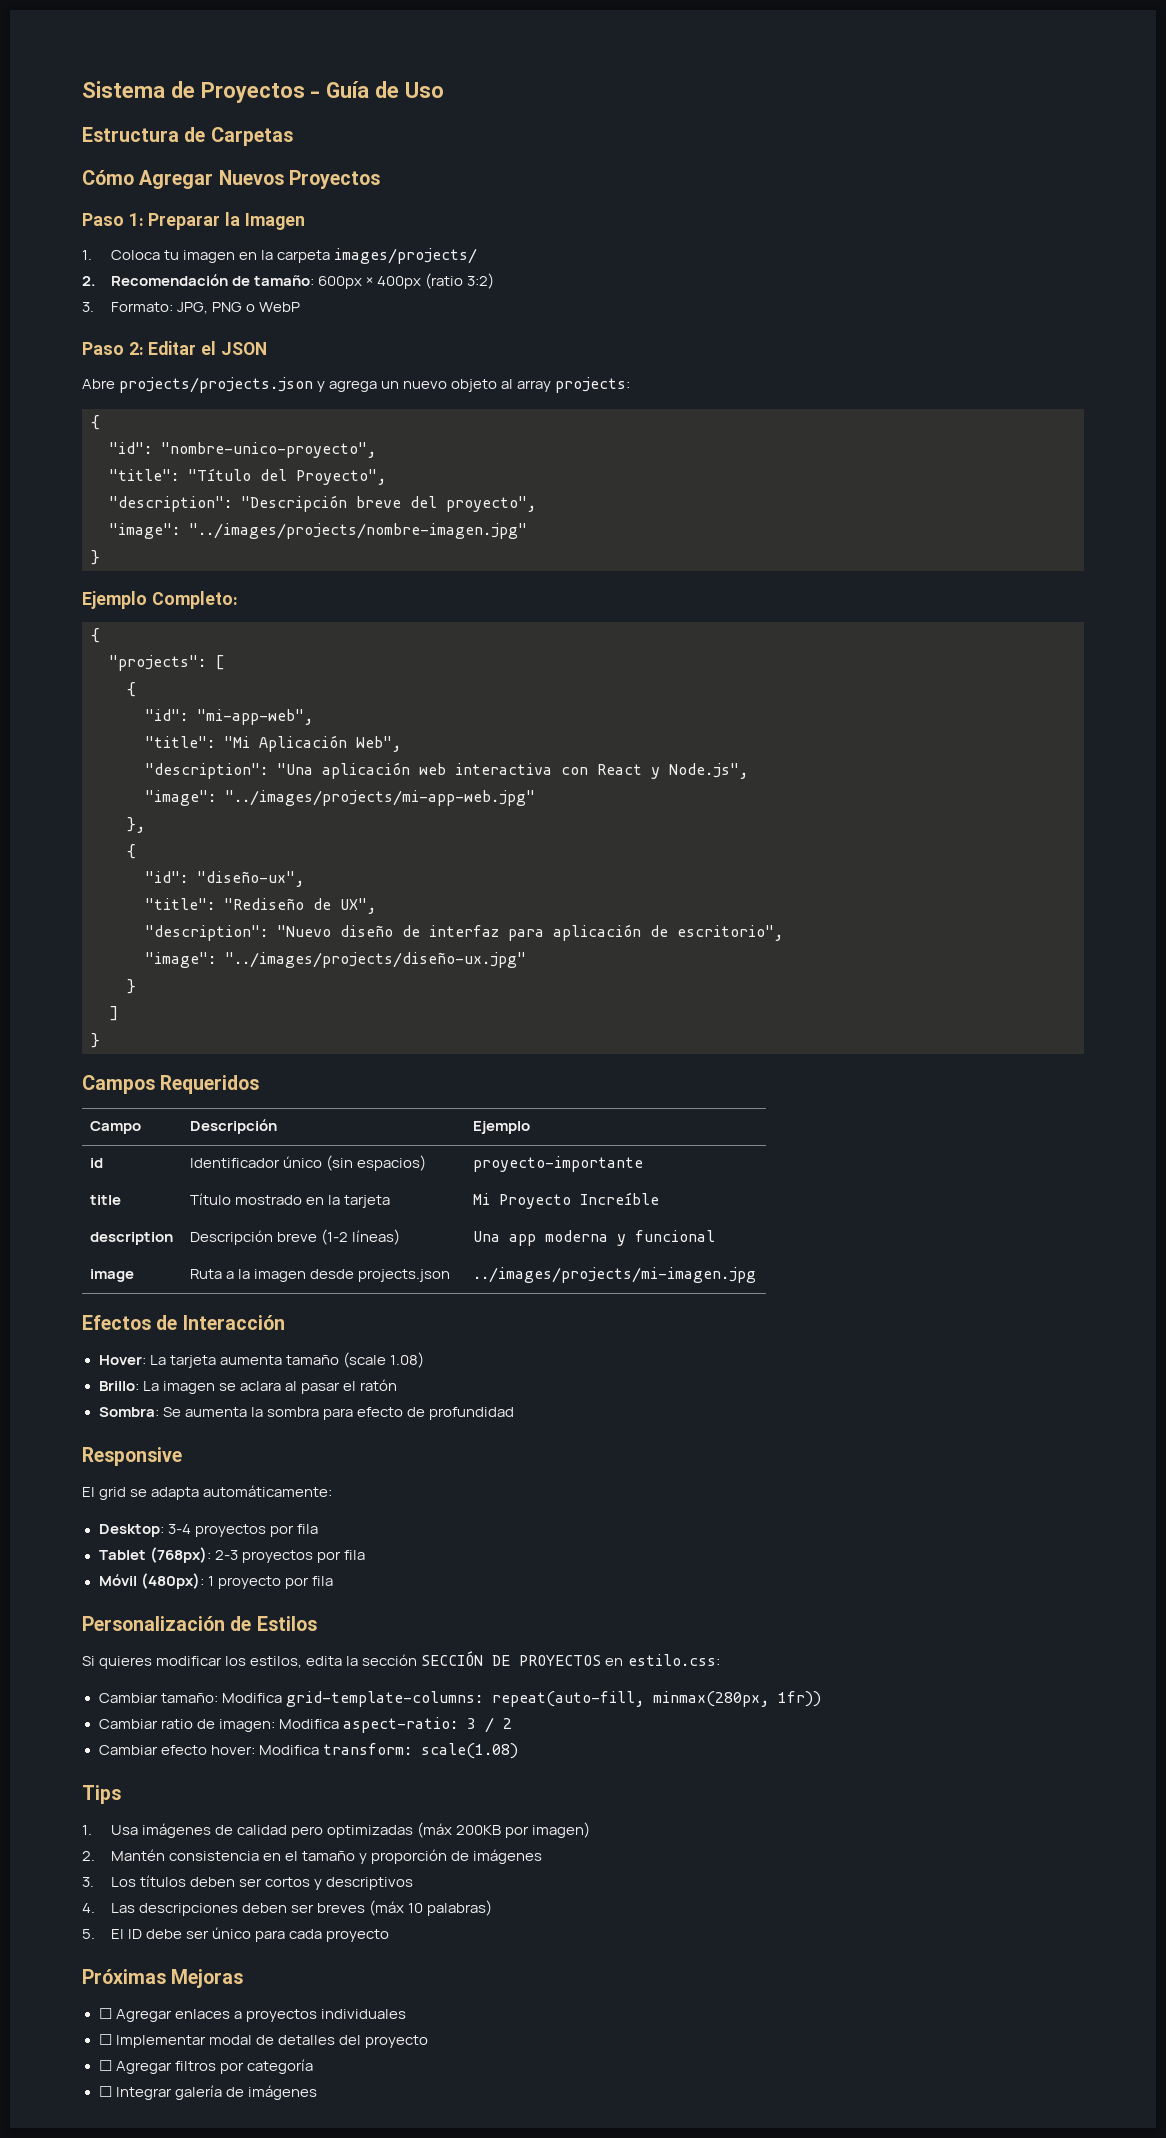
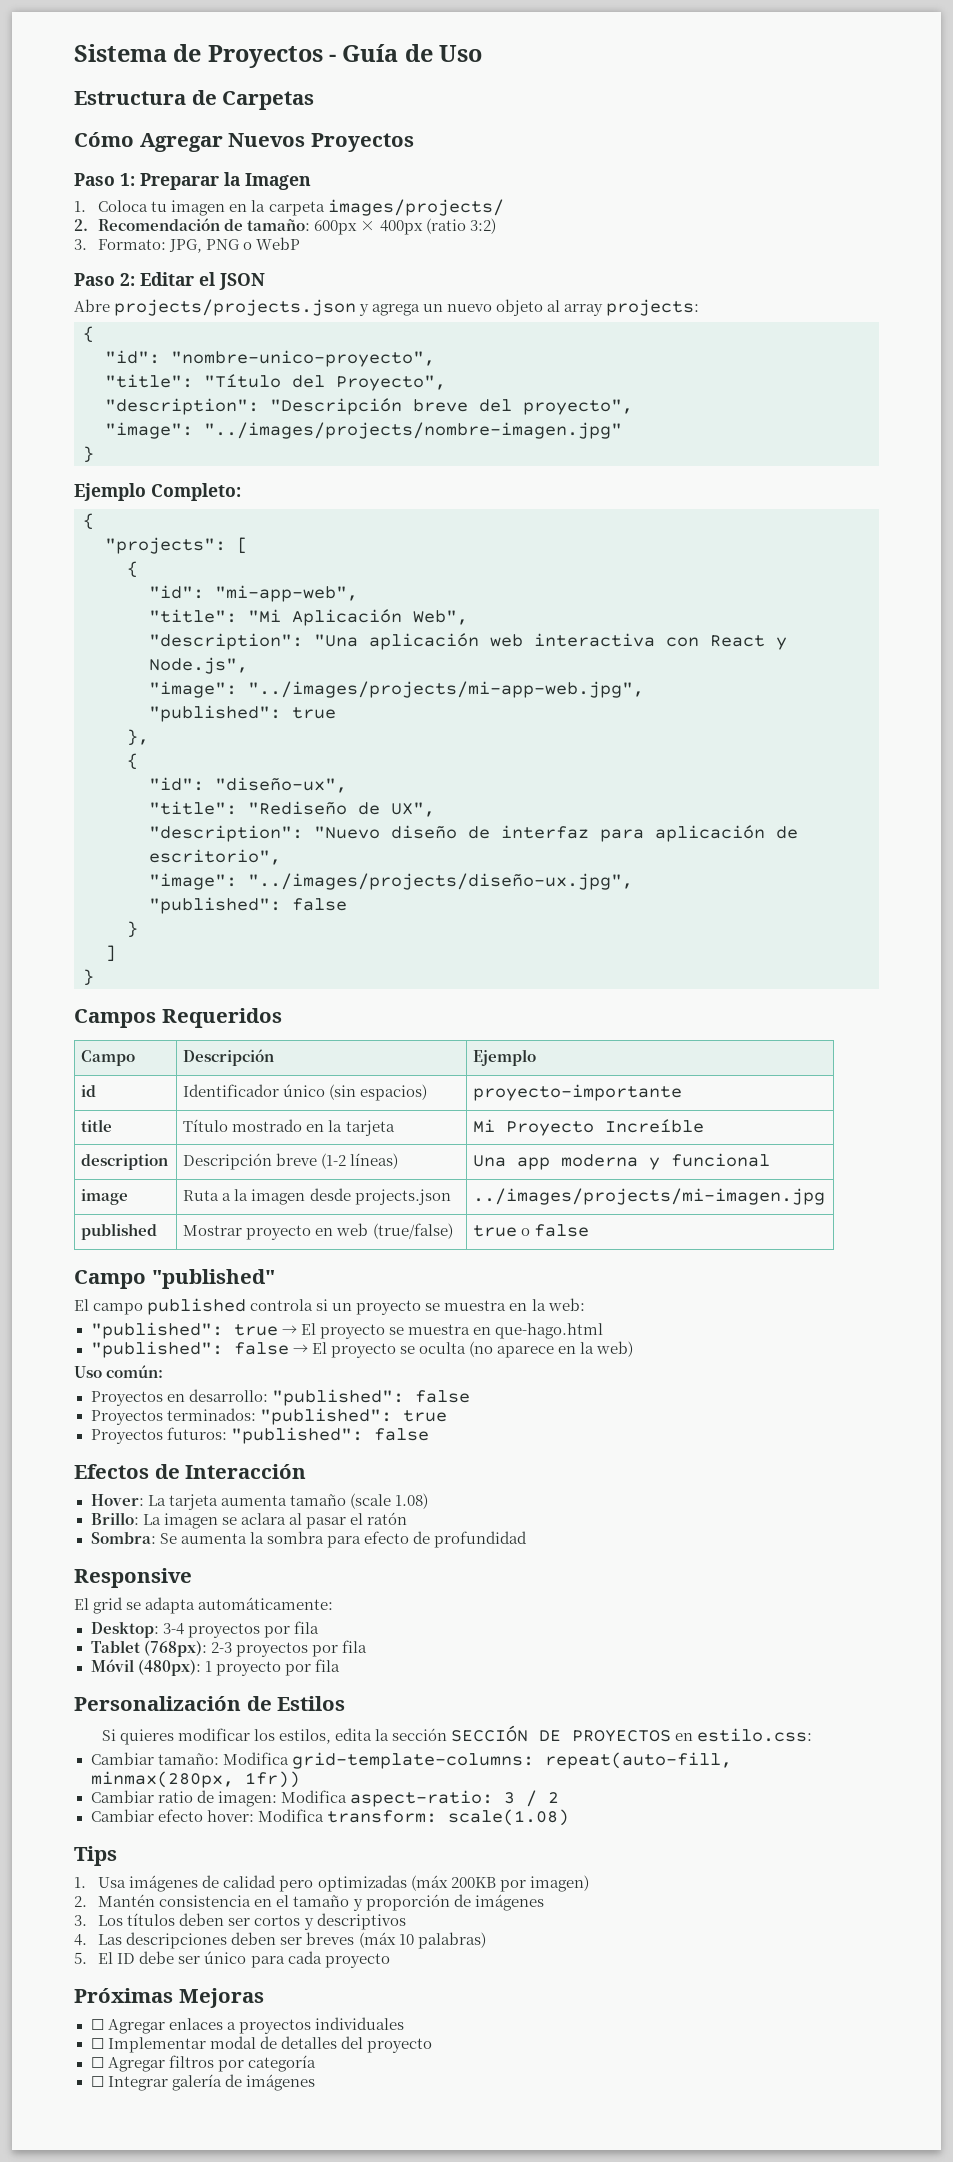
[225,790,535,806] "../images/projects/mi-app-web.jpg" -> [248,681,644,698] [149,705,336,722] "../images/projects/mi-app-web.jpg", // "published": true
[225,952,526,968] "../images/projects/diseño-ux.jpg" -> [248,873,633,890] [149,897,347,914] "../images/projects/diseño-ux.jpg", // "published": false
(757, 1275) none -> [81,1223,158,1240] [183,1223,453,1240] [473,1224,590,1237] [74,1269,275,1289] [74,1298,585,1315] [90,1322,603,1339] [90,1341,633,1358] [74,1365,164,1378] [90,1389,470,1406] [90,1408,447,1425] [90,1427,429,1444] // published | Mostrar proyecto en web (true/false) | true o false // Campo "published" // El campo published controla si un proyecto se muestra en la web: // "published": true → El proyecto se muestra en que-hago.html // "published": false → El proyecto se oculta (no aparece en la web) // Uso común: // Proyectos en desarrollo: "published": false // Proyectos terminados: "published": true // Proyectos futuros: "published": false

